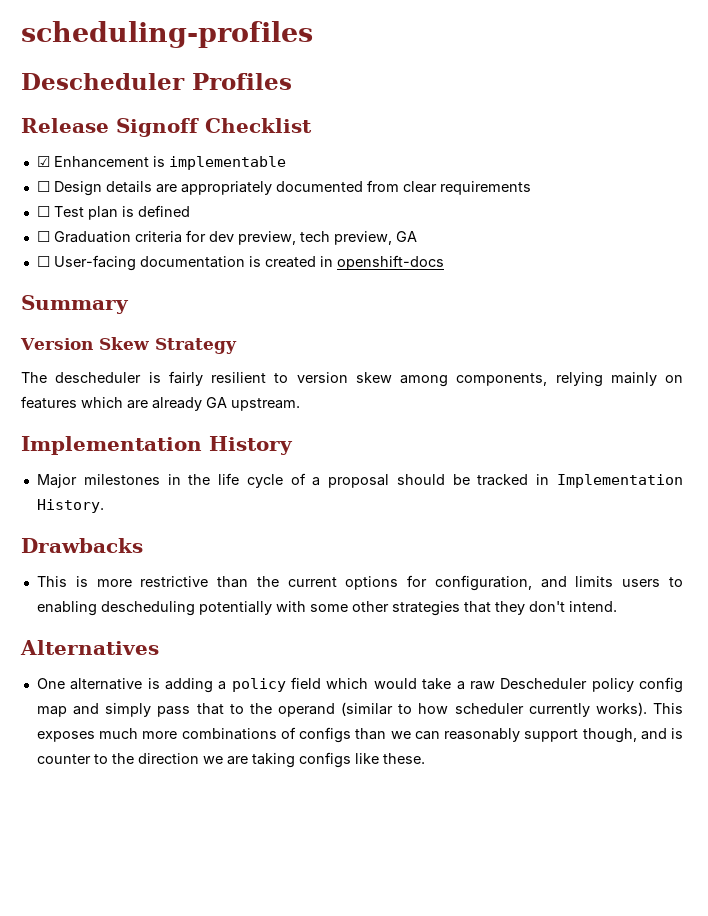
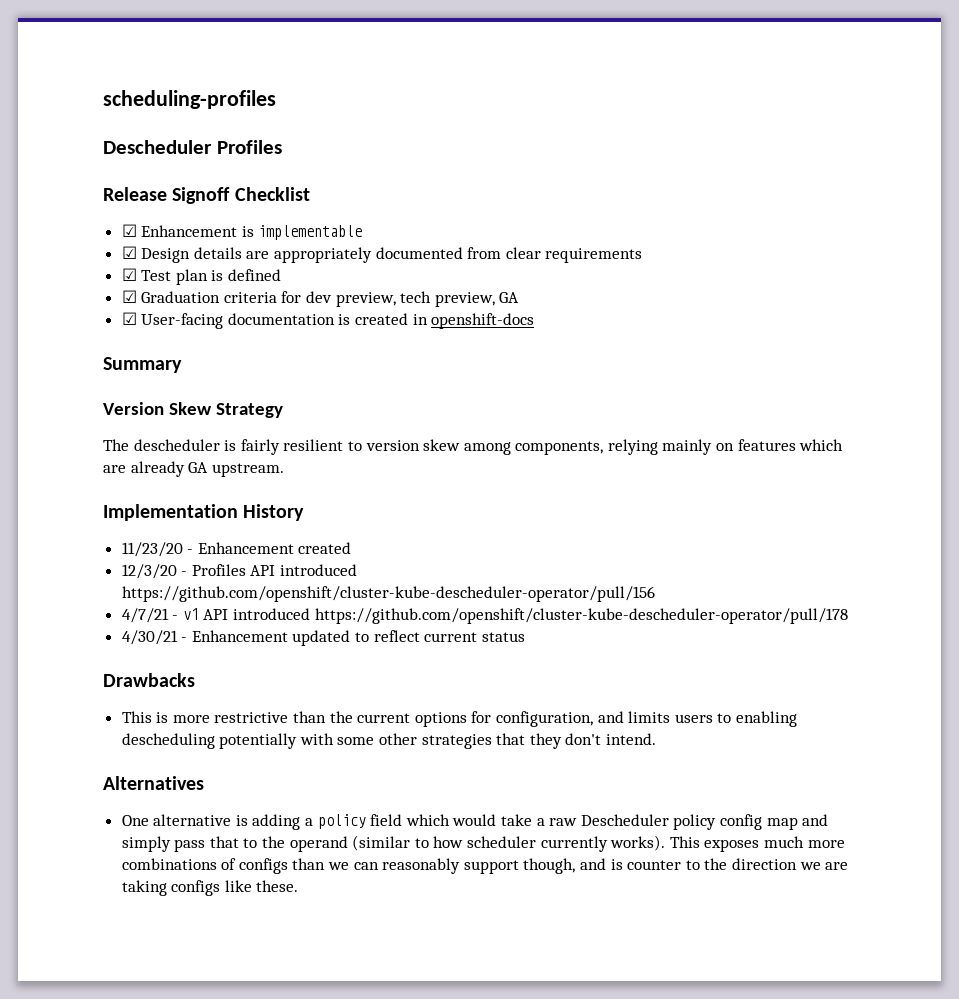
[36,181,50,192] ☐ -> [121,246,137,259] ☑
[36,206,50,217] ☐ -> [121,268,137,281] ☑
[36,231,50,242] ☐ -> [121,290,137,303] ☑
[36,256,50,267] ☐ -> [121,312,137,325] ☑
[36,473,683,488] [36,499,104,513] Major milestones in the life cycle of a proposal should be tracked in Implementation History. -> [121,542,352,557] [121,564,358,579] [121,586,655,602] [121,608,848,624] [121,630,525,646] 11/23/20 - Enhancement created // 12/3/20 - Profiles API introduced https://github.com/openshift/cluster-kube-descheduler-operator/pull/156 // 4/7/21 - v1 API introduced https://github.com/openshift/cluster-kube-descheduler-operator/pull/178 // 4/30/21 - Enhancement updated to reflect current status

